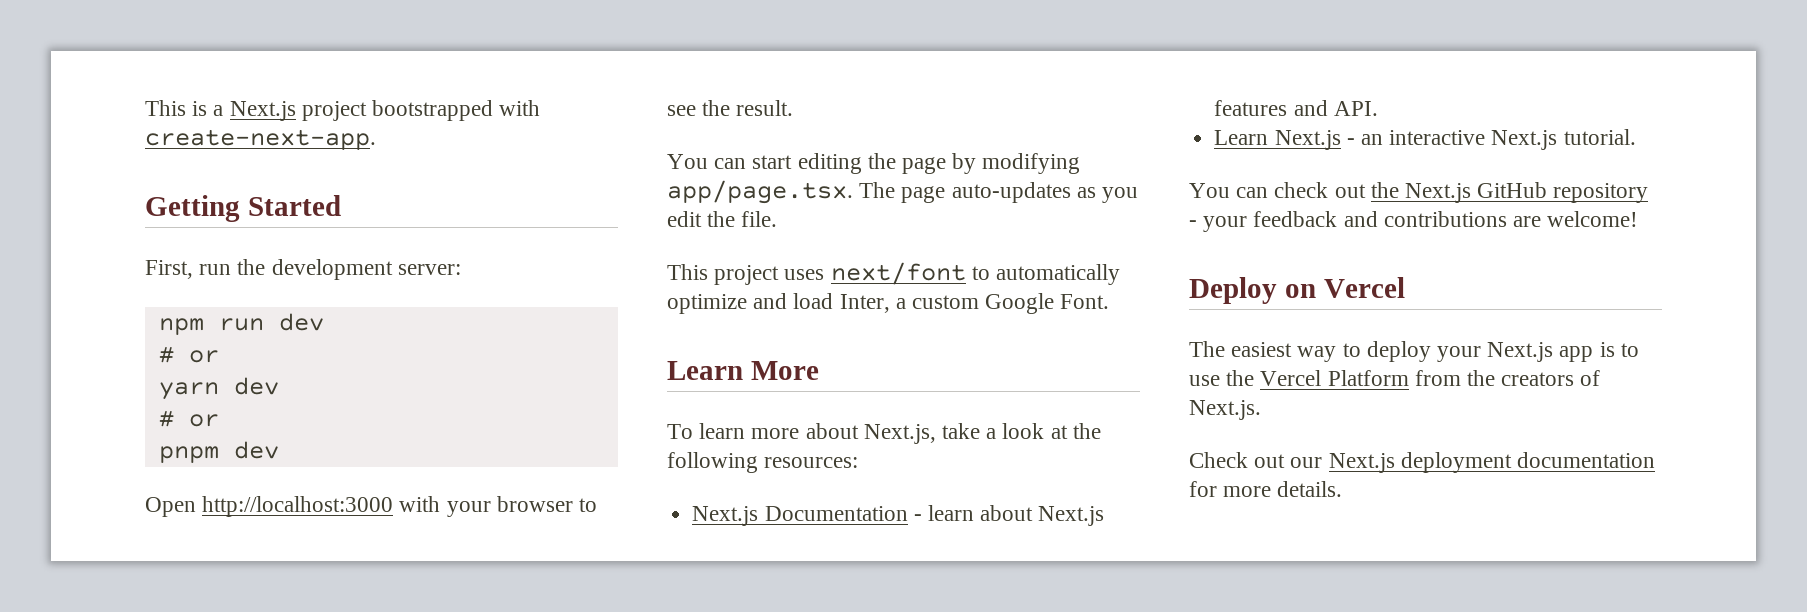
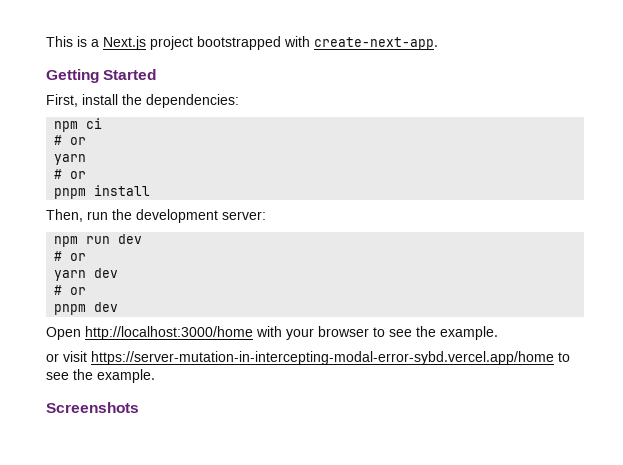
(193, 269) none -> [82,94,239,108] [54,118,103,132] [54,135,87,145] [54,154,87,165] [54,169,87,179] [54,185,151,199] [46,209,83,222] install the dependencies: // npm ci // # or // yarn // # or // pnpm install // Then,
[202,496,394,517] http://localhost:3000 -> [85,326,253,340] http://localhost:3000/home
[736,100,794,116] [667,153,1081,174] [667,180,1139,204] [667,211,778,227] [667,262,1121,285] [667,293,1110,314] [667,361,819,380] [667,423,1101,444] [667,452,859,473] [692,505,1105,526] [1214,100,1378,116] [1214,129,1636,150] [1189,182,1649,203] [1189,211,1639,232] [1189,277,1405,304] [1189,341,1639,362] [1189,370,1601,386] [1189,400,1261,420] [1189,452,1656,473] [1189,481,1343,497] result. // You can start editing the page by modifying app/page.tsx. The page auto-updates as you edit the file. // This project uses next/font to automatically optimize and load Inter, a custom Google Font. // Learn More // To learn more about Next.js, take a look at the following resources: // Next.js Documentation - learn about Next.js features and API. // Learn Next.js - an interactive Next.js tutorial. // You can check out the Next.js GitHub repository - your feedback and contributions are welcome! // Deploy on Vercel // The easiest way to deploy your Next.js app is to use the Vercel Platform from the creators of Next.js. // Check out our Next.js deployment documentation for more details. -> [440,326,498,340] [46,351,570,365] [46,369,155,383] [46,402,139,413] example. // or visit https://server-mutation-in-intercepting-modal-error-sybd.vercel.app/home to see the example. // Screenshots

